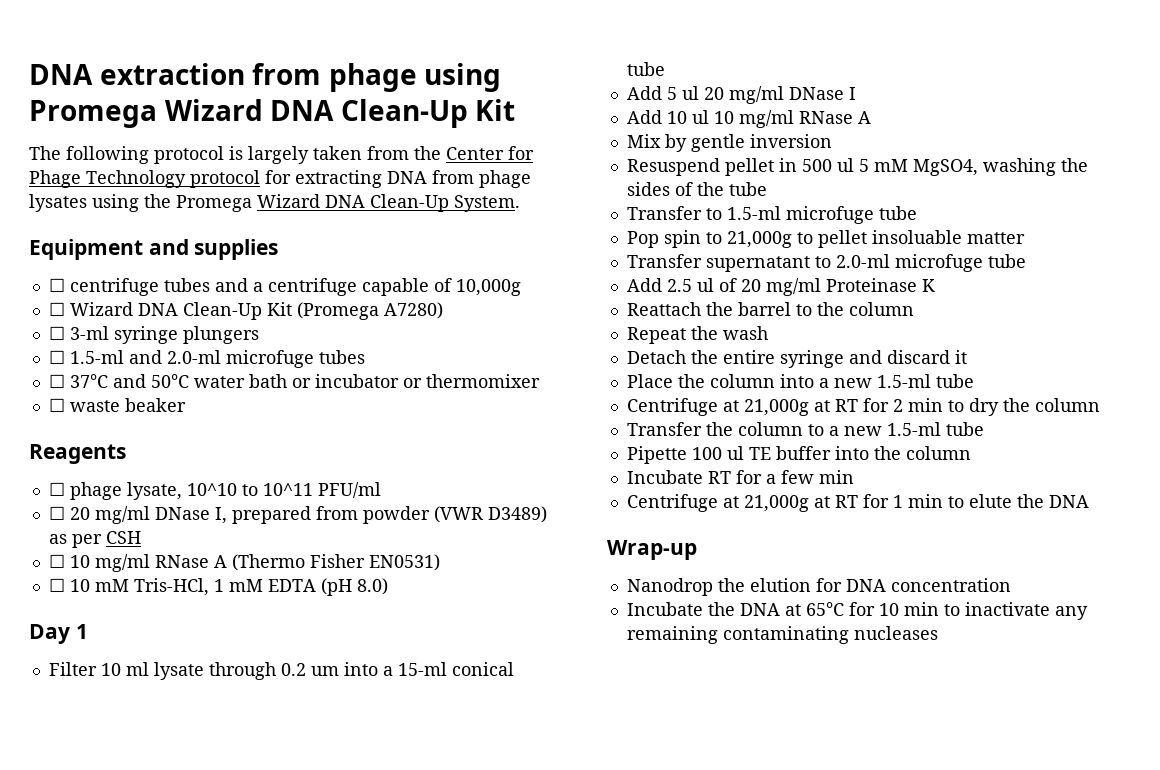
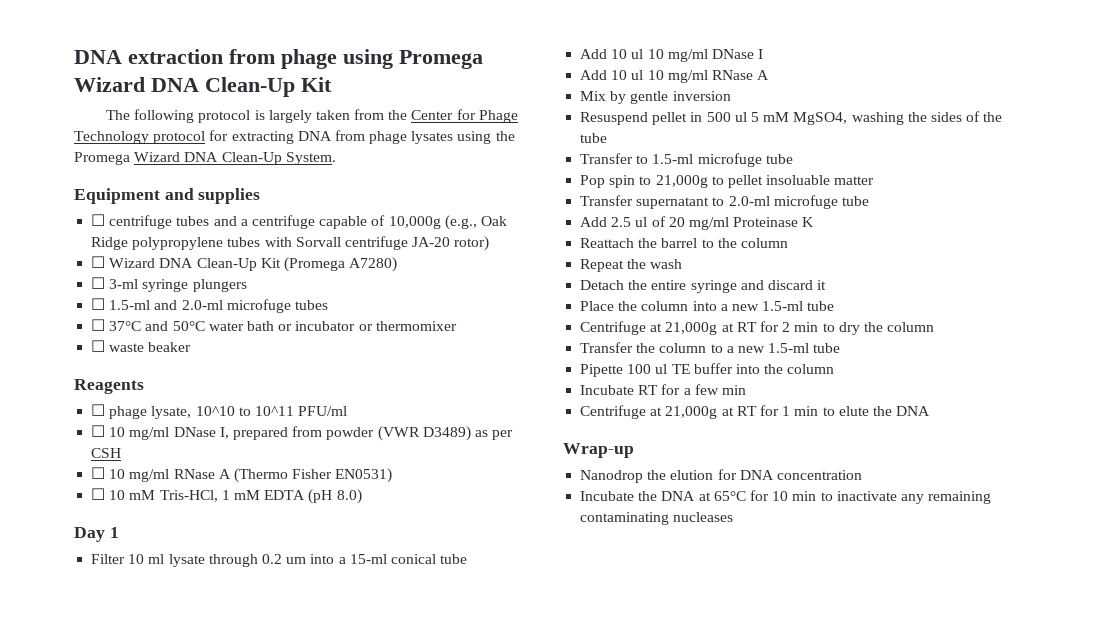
(521, 287) none -> [444,215,507,230] [91,236,490,251] (e.g., Oak Ridge polypropylene tubes with Sorvall centrifuge JA-20 rotor)
[69,507,90,520] 20 -> [109,427,126,437] 10
[666,86,724,100] 5 ul 20 -> [611,49,664,59] 10 ul 10

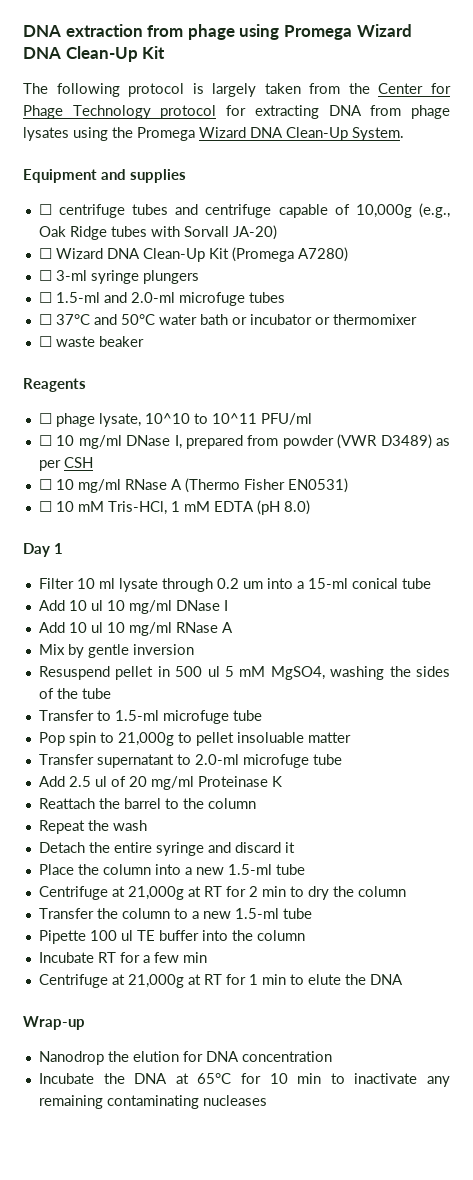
[240,219,248,226] a -> (199, 209) none
[132,237,224,250] polypropylene -> (107, 233) none
[344,236,490,251] centrifuge JA-20 rotor) -> [232,225,277,240] JA-20)

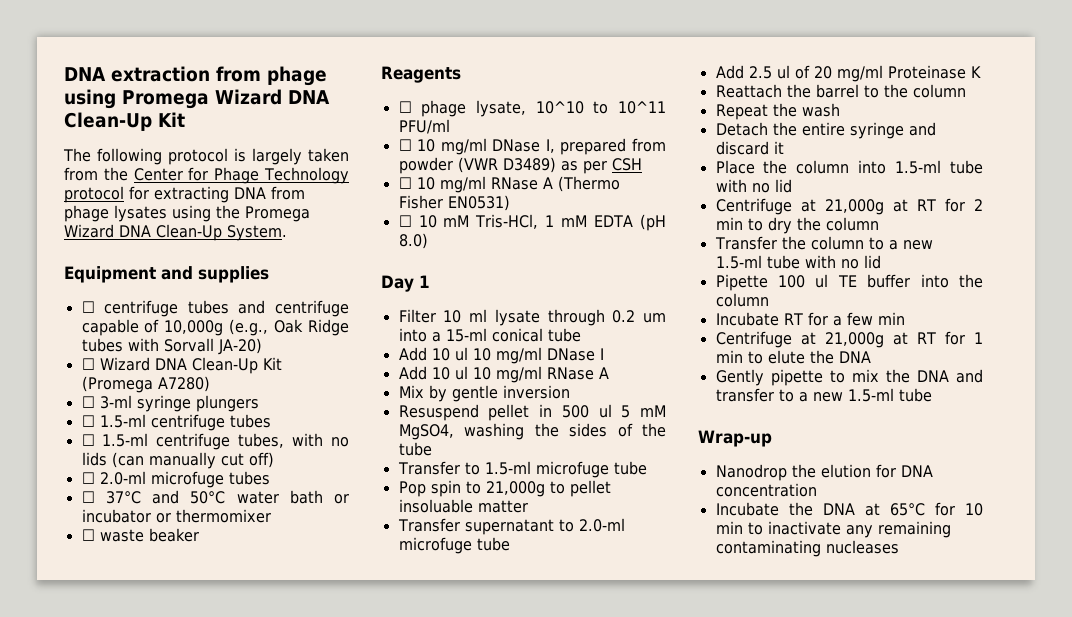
[103,292,127,303] and -> [150,414,271,431] [81,433,349,450] [81,452,274,469] [81,472,95,484] centrifuge tubes // ☐ 1.5-ml centrifuge tubes, with no lids (can manually cut off) // ☐
[184,864,305,875] a new 1.5-ml tube -> [895,160,983,174] [715,179,792,193] 1.5-ml tube with no lid
(312, 913) none -> [804,255,881,269] with no lid
(403, 979) none -> [715,369,983,386] [715,388,932,402] // Gently pipette to mix the DNA and transfer to a new 1.5-ml tube

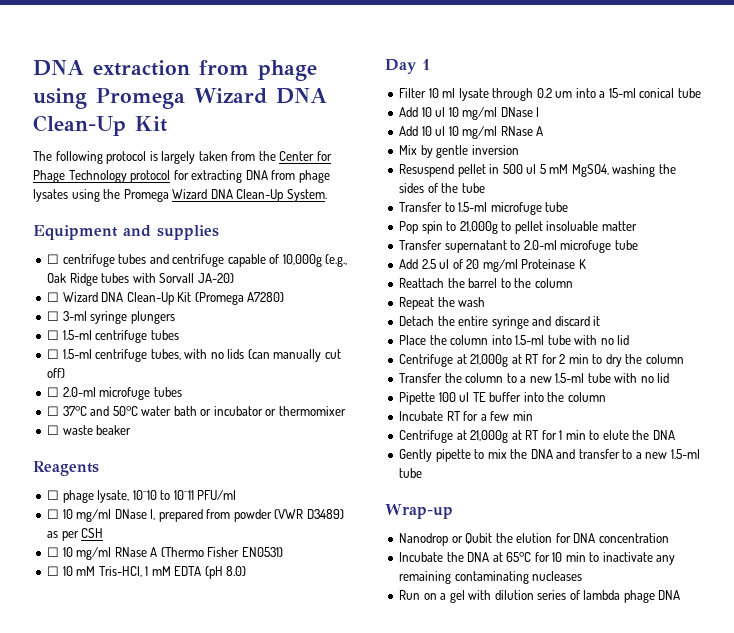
(787, 472) none -> [451,533,493,544] or Qubit
(899, 547) none -> [399,590,681,603] // Run on a gel with dilution series of lambda phage DNA

